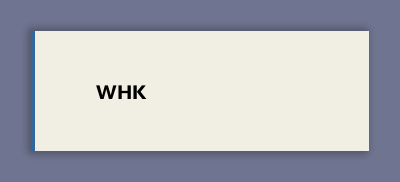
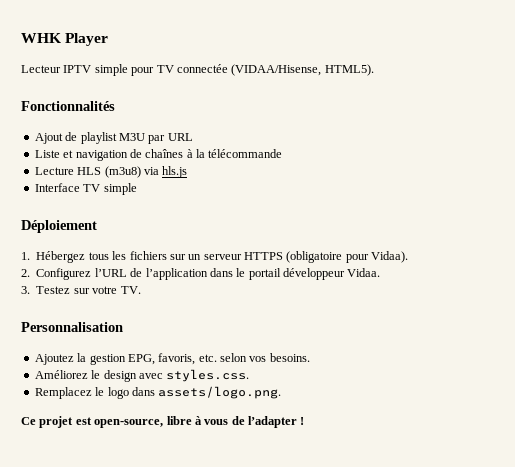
(147, 92) none -> [65,33,109,46] [21,64,374,76] [21,101,115,111] [34,132,193,144] [34,149,283,161] [34,166,188,178] [34,183,137,195] [21,220,97,233] [21,251,409,263] [21,268,381,280] [21,286,141,294] [21,322,123,332] [34,353,310,365] [34,369,250,382] [34,386,282,399] [21,416,305,428] Player // Lecteur IPTV simple pour TV connectée (VIDAA/Hisense, HTML5). // Fonctionnalités // Ajout de playlist M3U par URL // Liste et navigation de chaînes à la télécommande // Lecture HLS (m3u8) via hls.js // Interface TV simple // Déploiement // 1. Hébergez tous les fichiers sur un serveur HTTPS (obligatoire pour Vidaa). // 2. Configurez l’URL de l’application dans le portail développeur Vidaa. // 3. Testez sur votre TV. // Personnalisation // Ajoutez la gestion EPG, favoris, etc. selon vos besoins. // Améliorez le design avec styles.css. // Remplacez le logo dans assets/logo.png. // Ce projet est open-source, libre à vous de l’adapter !

